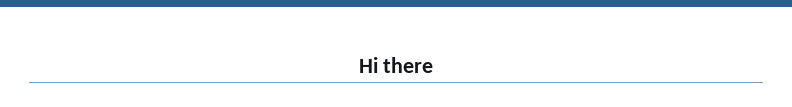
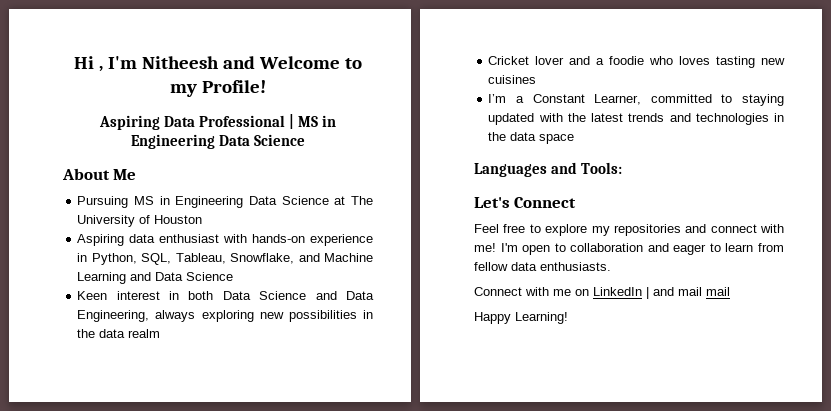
[383,57,434,73] there -> [99,56,362,72] [170,80,266,97] [98,114,337,130] [130,134,306,149] [62,168,137,180] [77,196,373,208] [77,215,203,227] [77,234,373,246] [77,253,373,265] [77,272,234,284] [77,291,374,300] [77,310,373,322] [77,329,161,338] [488,56,785,68] [488,75,537,84] [488,94,784,106] [488,113,784,125] [488,132,575,144] [474,162,623,177] [474,197,577,208] [474,224,784,236] [474,243,784,255] [474,262,611,271] [474,287,730,299] [474,312,568,324] , I'm Nitheesh and Welcome to my Profile! // Aspiring Data Professional | MS in Engineering Data Science // About Me // Pursuing MS in Engineering Data Science at The University of Houston // Aspiring data enthusiast with hands-on experience in Python, SQL, Tableau, Snowflake, and Machine Learning and Data Science // Keen interest in both Data Science and Data Engineering, always exploring new possibilities in the data realm // Cricket lover and a foodie who loves tasting new cuisines // I’m a Constant Learner, committed to staying updated with the latest trends and technologies in the data space // Languages and Tools: // Let's Connect // Feel free to explore my repositories and connect with me! I'm open to collaboration and eager to learn from fellow data enthusiasts. // Connect with me on LinkedIn | and mail mail // Happy Learning!

